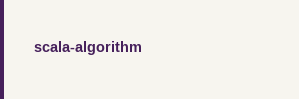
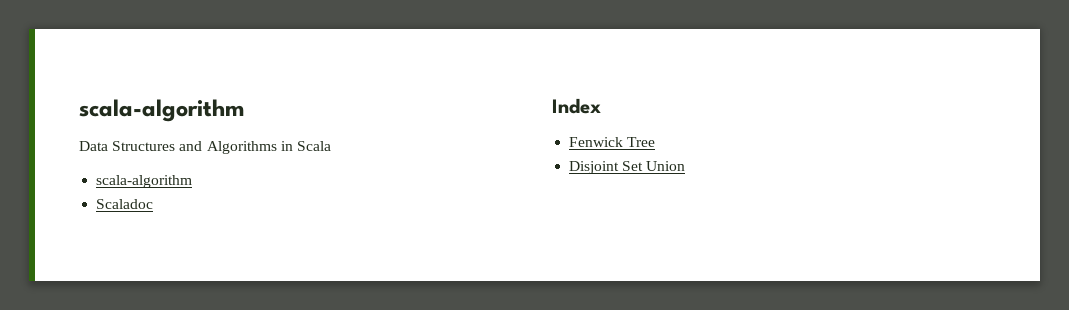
[34,41,142,55] scala-algorithm -> [79,99,244,122] [79,141,331,154] [96,175,193,188] [96,199,154,209] [552,98,601,114] [569,137,656,147] [569,161,686,174] scala-algorithm // Data Structures and Algorithms in Scala // scala-algorithm // Scaladoc // Index // Fenwick Tree // Disjoint Set Union

